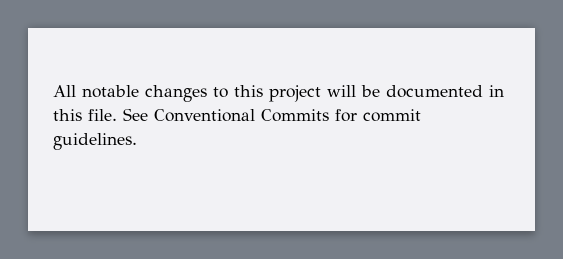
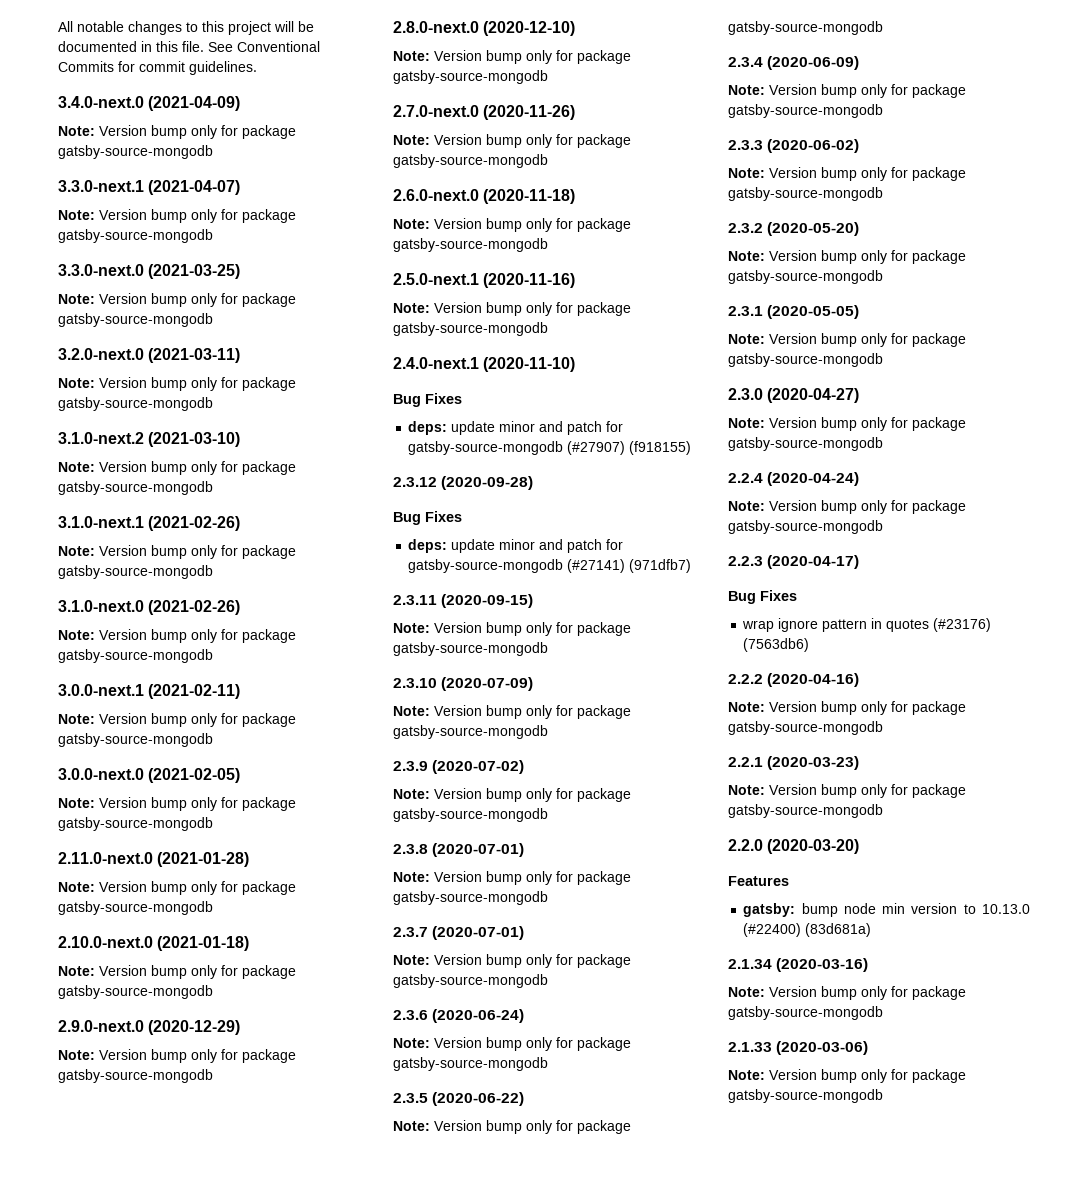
(137, 141) none -> [58,96,241,111] [58,125,296,139] [58,145,213,159] [58,180,241,195] [58,209,296,223] [58,229,213,243] [58,264,241,279] [58,293,296,307] [58,313,213,327] [58,348,241,363] [58,377,296,391] [58,397,213,411] [58,432,241,447] [58,461,296,475] [58,481,213,495] [58,516,241,531] [58,545,296,559] [58,565,213,579] [58,600,241,615] [58,629,296,643] [58,649,213,663] [58,684,241,699] [58,713,296,727] [58,733,213,747] [58,768,241,783] [58,797,296,811] [58,817,213,831] [58,852,250,867] [58,881,296,895] [58,901,213,915] [58,936,250,951] [58,965,296,979] [58,985,213,999] [58,1020,241,1035] [58,1049,296,1063] [58,1069,213,1083] [393,21,576,36] [393,50,631,64] [393,70,548,84] [393,105,576,120] [393,134,631,148] [393,154,548,168] [393,189,576,204] [393,218,631,232] [393,238,548,252] [393,273,576,288] [393,302,631,316] [393,322,548,336] [393,357,576,372] [393,393,462,407] [408,421,624,435] [408,441,692,455] [393,476,534,490] [393,511,462,525] [408,539,624,553] [408,559,692,573] [393,594,534,608] [393,622,631,636] [393,642,548,656] [393,677,534,691] [393,705,631,719] [393,725,548,739] [393,760,525,774] [393,788,631,802] [393,808,548,822] [393,843,525,857] [393,871,631,885] [393,891,548,905] [393,926,525,940] [393,954,631,968] [393,974,548,988] [393,1009,525,1023] [393,1037,631,1051] [393,1057,548,1071] [393,1092,525,1106] [393,1120,631,1134] [728,21,883,35] [728,56,860,70] [728,84,966,98] [728,104,883,118] [728,139,860,153] [728,167,966,181] [728,187,883,201] [728,222,860,236] [728,250,966,264] [728,270,883,284] [728,305,860,319] [728,333,966,347] [728,353,883,367] [728,388,860,403] [728,417,966,431] [728,437,883,451] [728,472,860,486] [728,500,966,514] [728,520,883,534] [728,555,860,569] [728,590,797,604] [742,618,992,632] [743,638,810,652] [728,673,860,687] [728,701,966,715] [728,721,883,735] [728,756,860,770] [728,784,966,798] [728,804,883,818] [728,839,860,854] [728,876,789,886] [743,903,1030,917] [743,923,872,937] [728,958,869,972] [728,986,966,1000] [728,1006,883,1020] [728,1041,869,1055] [728,1069,966,1083] [728,1089,883,1103] // 3.4.0-next.0 (2021-04-09) // Note: Version bump only for package gatsby-source-mongodb // 3.3.0-next.1 (2021-04-07) // Note: Version bump only for package gatsby-source-mongodb // 3.3.0-next.0 (2021-03-25) // Note: Version bump only for package gatsby-source-mongodb // 3.2.0-next.0 (2021-03-11) // Note: Version bump only for package gatsby-source-mongodb // 3.1.0-next.2 (2021-03-10) // Note: Version bump only for package gatsby-source-mongodb // 3.1.0-next.1 (2021-02-26) // Note: Version bump only for package gatsby-source-mongodb // 3.1.0-next.0 (2021-02-26) // Note: Version bump only for package gatsby-source-mongodb // 3.0.0-next.1 (2021-02-11) // Note: Version bump only for package gatsby-source-mongodb // 3.0.0-next.0 (2021-02-05) // Note: Version bump only for package gatsby-source-mongodb // 2.11.0-next.0 (2021-01-28) // Note: Version bump only for package gatsby-source-mongodb // 2.10.0-next.0 (2021-01-18) // Note: Version bump only for package gatsby-source-mongodb // 2.9.0-next.0 (2020-12-29) // Note: Version bump only for package gatsby-source-mongodb // 2.8.0-next.0 (2020-12-10) // Note: Version bump only for package gatsby-source-mongodb // 2.7.0-next.0 (2020-11-26) // Note: Version bump only for package gatsby-source-mongodb // 2.6.0-next.0 (2020-11-18) // Note: Version bump only for package gatsby-source-mongodb // 2.5.0-next.1 (2020-11-16) // Note: Version bump only for package gatsby-source-mongodb // 2.4.0-next.1 (2020-11-10) // Bug Fixes // deps: update minor and patch for gatsby-source-mongodb (#27907) (f918155) // 2.3.12 (2020-09-28) // Bug Fixes // deps: update minor and patch for gatsby-source-mongodb (#27141) (971dfb7) // 2.3.11 (2020-09-15) // Note: Version bump only for package gatsby-source-mongodb // 2.3.10 (2020-07-09) // Note: Version bump only for package gatsby-source-mongodb // 2.3.9 (2020-07-02) // Note: Version bump only for package gatsby-source-mongodb // 2.3.8 (2020-07-01) // Note: Version bump only for package gatsby-source-mongodb // 2.3.7 (2020-07-01) // Note: Version bump only for package gatsby-source-mongodb // 2.3.6 (2020-06-24) // Note: Version bump only for package gatsby-source-mongodb // 2.3.5 (2020-06-22) // Note: Version bump only for package gatsby-source-mongodb // 2.3.4 (2020-06-09) // Note: Version bump only for package gatsby-source-mongodb // 2.3.3 (2020-06-02) // Note: Version bump only for package gatsby-source-mongodb // 2.3.2 (2020-05-20) // Note: Version bump only for package gatsby-source-mongodb // 2.3.1 (2020-05-05) // Note: Version bump only for package gatsby-source-mongodb // 2.3.0 (2020-04-27) // Note: Version bump only for package gatsby-source-mongodb // 2.2.4 (2020-04-24) // Note: Version bump only for package gatsby-source-mongodb // 2.2.3 (2020-04-17) // Bug Fixes // wrap ignore pattern in quotes (#23176) (7563db6) // 2.2.2 (2020-04-16) // Note: Version bump only for package gatsby-source-mongodb // 2.2.1 (2020-03-23) // Note: Version bump only for package gatsby-source-mongodb // 2.2.0 (2020-03-20) // Features // gatsby: bump node min version to 10.13.0 (#22400) (83d681a) // 2.1.34 (2020-03-16) // Note: Version bump only for package gatsby-source-mongodb // 2.1.33 (2020-03-06) // Note: Version bump only for package gatsby-source-mongodb

